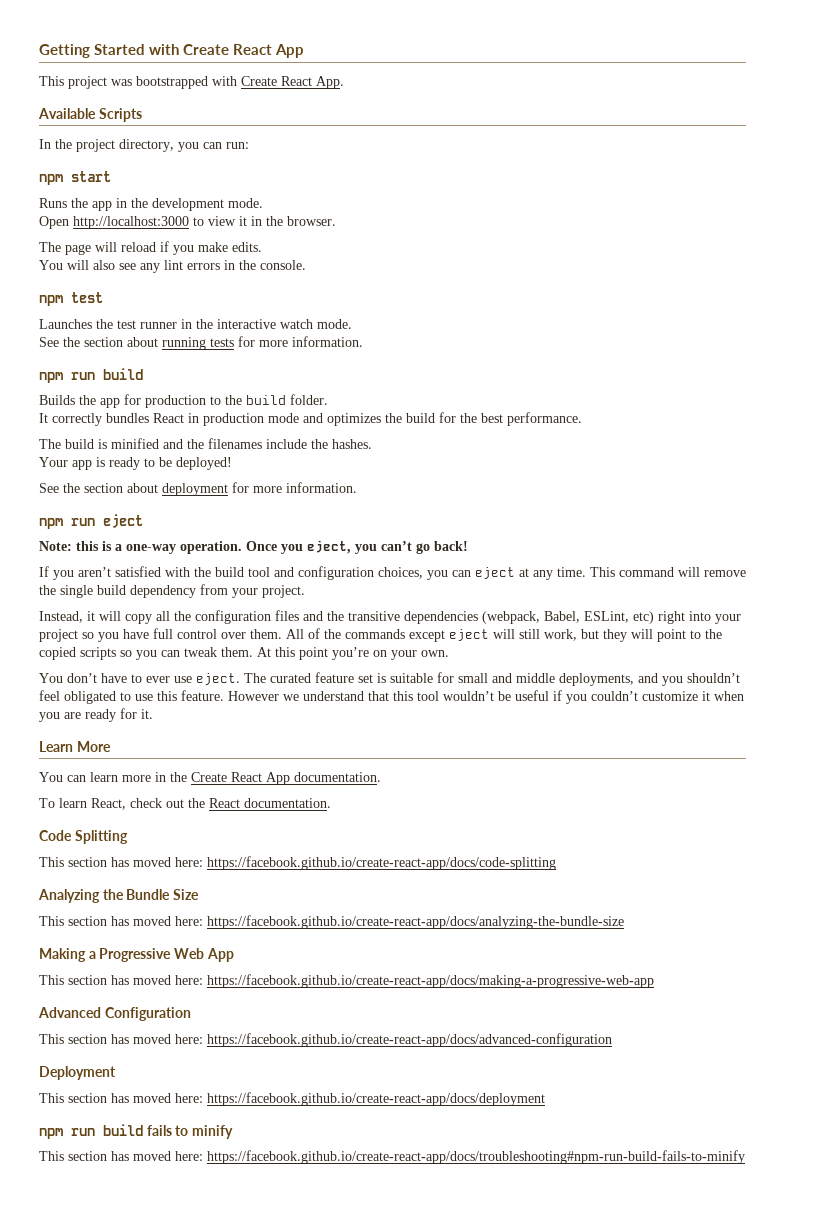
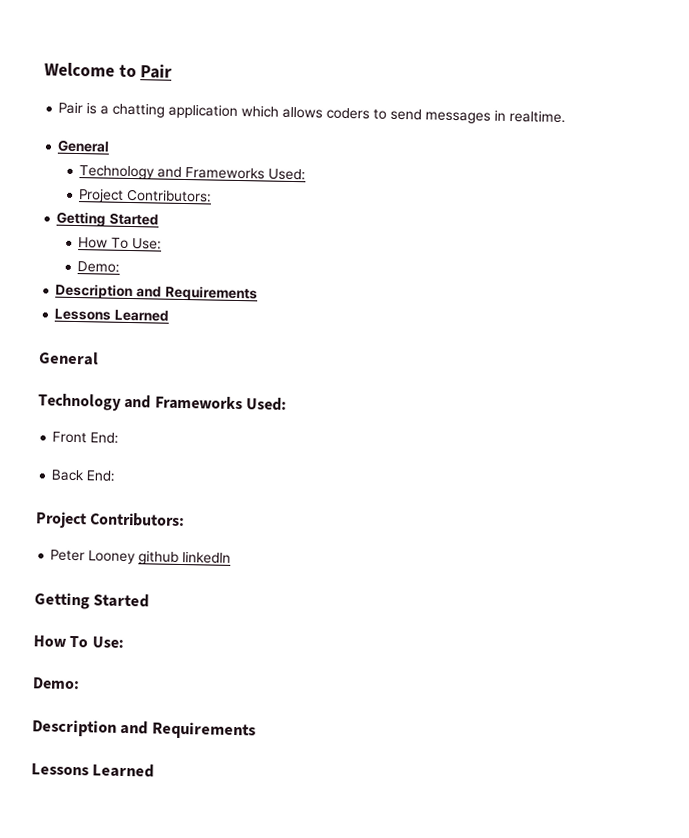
[39,44,304,58] [39,76,344,89] [38,108,142,122] [39,139,249,152] [39,171,111,185] [39,198,263,211] [39,216,336,229] [39,241,262,255] [39,260,306,273] [39,292,103,306] [39,319,352,329] [39,336,363,350] [39,368,143,383] [39,394,328,408] [39,412,582,426] [39,438,372,449] [39,457,232,470] [39,482,357,496] [39,514,143,529] [39,540,468,554] [39,566,746,580] [39,584,305,598] [39,610,741,624] [39,628,722,642] [39,647,449,660] [39,672,740,686] [39,690,744,704] [39,708,153,722] [39,741,111,752] [39,772,381,785] [39,798,331,810] [39,830,128,844] [39,856,556,870] [38,889,199,903] [39,915,624,929] [39,948,234,962] [39,974,654,988] [38,1007,191,1021] [39,1033,612,1047] [39,1066,116,1080] [39,1092,545,1106] [39,1124,233,1139] [39,1150,745,1164] Getting Started with Create React App // This project was bootstrapped with Create React App. // Available Scripts // In the project directory, you can run: // npm start // Runs the app in the development mode. // Open http://localhost:3000 to view it in the browser. // The page will reload if you make edits. // You will also see any lint errors in the console. // npm test // Launches the test runner in the interactive watch mode. // See the section about running tests for more information. // npm run build // Builds the app for production to the build folder. // It correctly bundles React in production mode and optimizes the build for the best performance. // The build is minified and the filenames include the hashes. // Your app is ready to be deployed! // See the section about deployment for more information. // npm run eject // Note: this is a one-way operation. Once you eject, you can’t go back! // If you aren’t satisfied with the build tool and configuration choices, you can eject at any time. This command will remove the single build dependency from your project. // Instead, it will copy all the configuration files and the transitive dependencies (webpack, Babel, ESLint, etc) right into your project so you have full control over them. All of the commands except eject will still work, but they will point to the copied scripts so you can tweak them. At this point you’re on your own. // You don’t have to ever use eject. The curated feature set is suitable for small and middle deployments, and you shouldn’t feel obligated to use this feature. However we understand that this tool wouldn’t be useful if you couldn’t customize it when you are ready for it. // Learn More // You can learn more in the Create React App documentation. // To learn React, check out the React documentation. // Code Splitting // This section has moved here: https://facebook.github.io/create-react-app/docs/code-splitting // Analyzing the Bundle Size // This section has moved here: https://facebook.github.io/create-react-app/docs/analyzing-the-bundle-size // Making a Progressive Web App // This section has moved here: https://facebook.github.io/create-react-app/docs/making-a-progressive-web-app // Advanced Configuration // This section has moved here: https://facebook.github.io/create-react-app/docs/advanced-configuration // Deployment // This section has moved here: https://facebook.github.io/create-react-app/docs/deployment // npm run build fails to minify // This section has moved here: https://facebook.github.io/create-react-app/docs/troubleshooting#npm-run-build-fails-to-minify -> [44,62,173,79] [58,101,567,124] [57,139,111,153] [79,165,307,181] [78,188,213,203] [56,211,160,227] [78,237,163,250] [77,261,121,273] [55,283,259,302] [54,308,170,322] [38,351,99,366] [38,393,287,411] [52,431,120,444] [51,469,117,482] [35,511,186,529] [50,549,232,565] [34,592,150,610] [33,635,124,648] [32,677,80,690] [32,719,256,740] [31,763,155,778] Welcome to Pair // Pair is a chatting application which allows coders to send messages in realtime. // General // Technology and Frameworks Used: // Project Contributors: // Getting Started // How To Use: // Demo: // Description and Requirements // Lessons Learned // General // Technology and Frameworks Used: // Front End: // Back End: // Project Contributors: // Peter Looney github linkedIn // Getting Started // How To Use: // Demo: // Description and Requirements // Lessons Learned

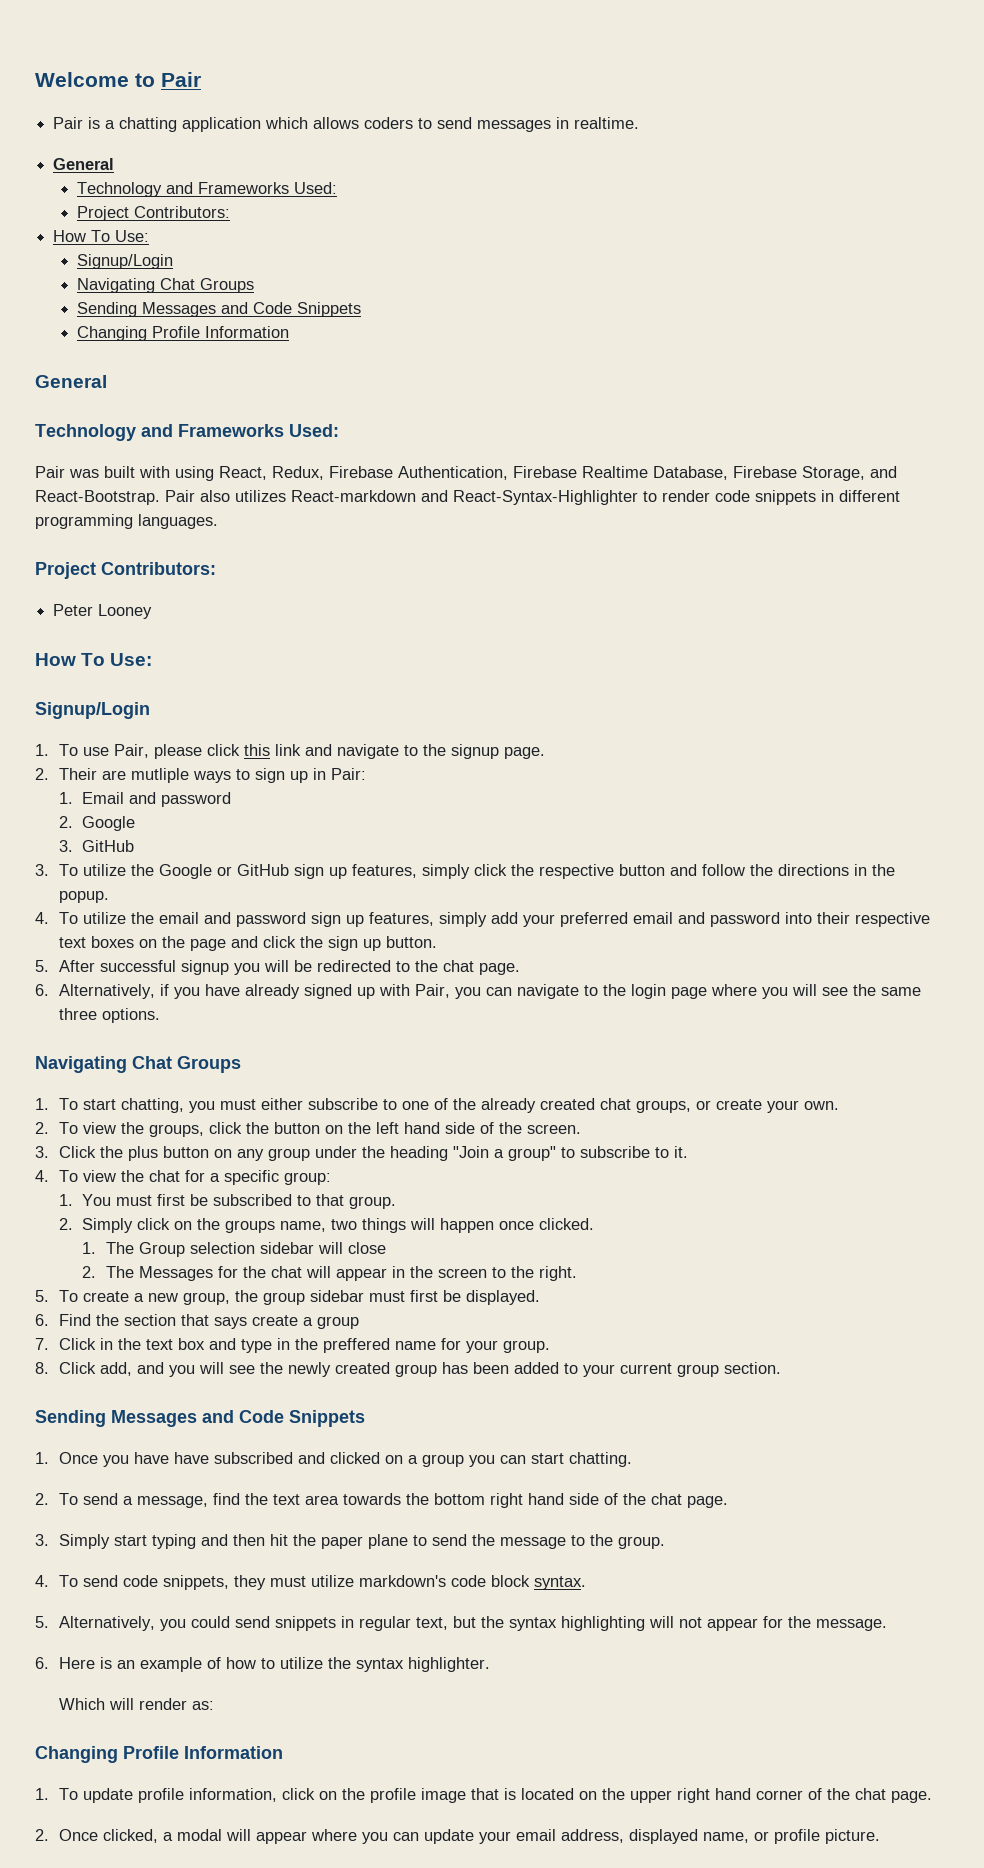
[56,211,160,227] [78,237,163,250] [77,261,121,273] [55,283,259,302] [54,308,170,322] [38,351,99,366] [38,393,287,411] [52,431,120,444] [51,469,117,482] // Getting Started // How To Use: // Demo: // Description and Requirements // Lessons Learned // General // Technology and Frameworks Used: // Front End: // Back End: -> [53,230,150,242] [76,254,173,269] [76,278,254,293] [76,302,361,317] [76,326,289,341] [35,375,107,388] [35,424,339,441] [35,466,897,481] [35,490,900,505] [35,514,218,529] // How To Use: // Signup/Login // Navigating Chat Groups // Sending Messages and Code Snippets // Changing Profile Information // General // Technology and Frameworks Used: // Pair was built with using React, Redux, Firebase Authentication, Firebase Realtime Database, Firebase Storage, and React-Bootstrap. Pair also utilizes React-markdown and React-Syntax-Highlighter to render code snippets in different programming languages.
[138,550,232,565] [34,592,150,610] [33,635,124,648] [32,677,80,690] [32,719,256,740] [31,763,155,778] github linkedIn // Getting Started // How To Use: // Demo: // Description and Requirements // Lessons Learned -> [35,653,153,666] [35,702,150,719] [35,744,545,759] [35,768,366,783] [58,792,232,807] [58,816,136,831] [58,840,135,852] [35,864,895,879] [58,891,109,903] [35,912,930,927] [58,936,437,951] [35,960,520,975] [35,984,921,999] [58,1008,160,1023] [35,1056,241,1073] [35,1098,839,1113] [35,1122,581,1137] [35,1146,688,1161] [35,1170,331,1185] [58,1194,397,1209] [58,1218,595,1233] [82,1242,386,1257] [82,1266,577,1281] [35,1290,540,1305] [35,1314,359,1329] [35,1338,550,1353] [35,1362,781,1377] [35,1410,365,1427] [35,1452,632,1467] [35,1493,728,1508] [35,1534,665,1549] [35,1575,586,1590] [35,1616,887,1631] [35,1657,490,1672] [58,1698,214,1710] [35,1746,283,1763] [35,1788,932,1803] [35,1829,880,1844] // How To Use: // Signup/Login // 1. To use Pair, please click this link and navigate to the signup page. // 2. Their are mutliple ways to sign up in Pair: // 1. Email and password // 2. Google // 3. GitHub // 3. To utilize the Google or GitHub sign up features, simply click the respective button and follow the directions in the popup. // 4. To utilize the email and password sign up features, simply add your preferred email and password into their respective text boxes on the page and click the sign up button. // 5. After successful signup you will be redirected to the chat page. // 6. Alternatively, if you have already signed up with Pair, you can navigate to the login page where you will see the same three options. // Navigating Chat Groups // 1. To start chatting, you must either subscribe to one of the already created chat groups, or create your own. // 2. To view the groups, click the button on the left hand side of the screen. // 3. Click the plus button on any group under the heading "Join a group" to subscribe to it. // 4. To view the chat for a specific group: // 1. You must first be subscribed to that group. // 2. Simply click on the groups name, two things will happen once clicked. // 1. The Group selection sidebar will close // 2. The Messages for the chat will appear in the screen to the right. // 5. To create a new group, the group sidebar must first be displayed. // 6. Find the section that says create a group // 7. Click in the text box and type in the preffered name for your group. // 8. Click add, and you will see the newly created group has been added to your current group section. // Sending Messages and Code Snippets // 1. Once you have have subscribed and clicked on a group you can start chatting. // 2. To send a message, find the text area towards the bottom right hand side of the chat page. // 3. Simply start typing and then hit the paper plane to send the message to the group. // 4. To send code snippets, they must utilize markdown's code block syntax. // 5. Alternatively, you could send snippets in regular text, but the syntax highlighting will not appear for the message. // 6. Here is an example of how to utilize the syntax highlighter. // Which will render as: // Changing Profile Information // 1. To update profile information, click on the profile image that is located on the upper right hand corner of the chat page. // 2. Once clicked, a modal will appear where you can update your email address, displayed name, or profile picture.

